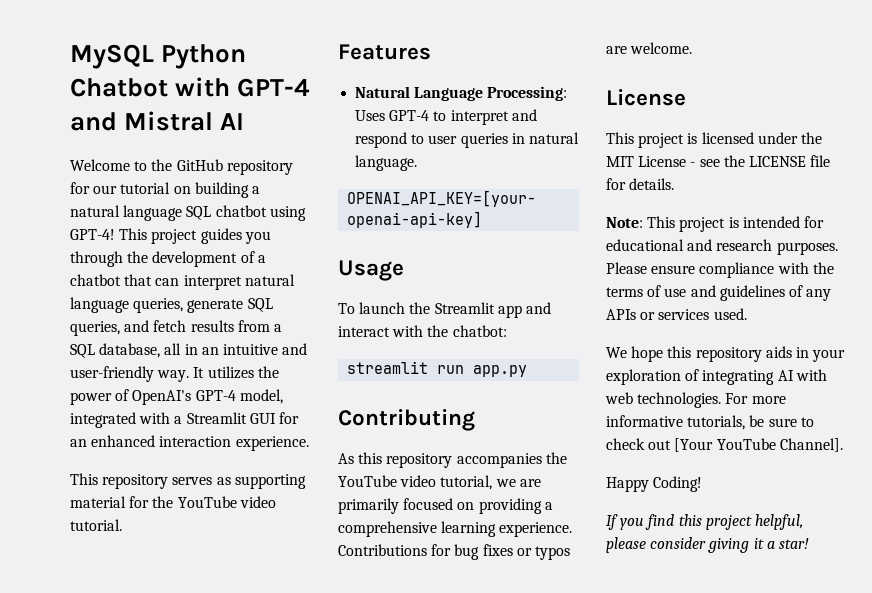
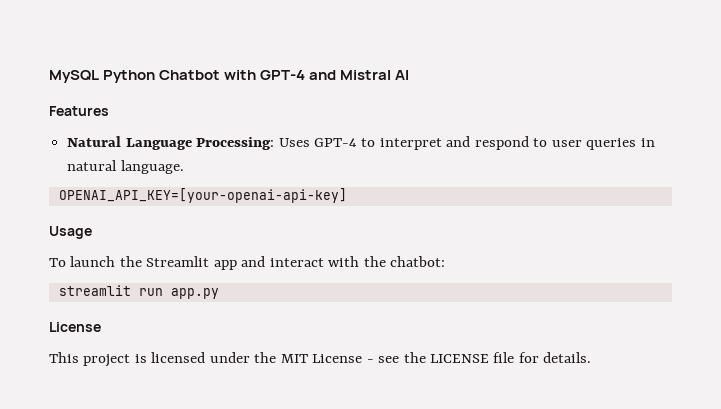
[70,159,293,175] [70,182,260,198] [70,205,306,221] [70,228,271,244] [70,251,266,267] [70,274,295,290] [70,297,273,313] [70,320,282,336] [70,343,308,358] [70,366,279,382] [70,389,283,405] [70,412,299,428] [70,435,309,451] [70,473,306,489] [70,496,276,508] [70,519,122,531] // Welcome to the GitHub repository for our tutorial on building a natural language SQL chatbot using GPT-4! This project guides you through the development of a chatbot that can interpret natural language queries, generate SQL queries, and fetch results from a SQL database, all in an intuitive and user-friendly way. It utilizes the power of OpenAI's GPT-4 model, integrated with a Streamlit GUI for an enhanced interaction experience. // This repository serves as supporting material for the YouTube video tutorial. -> (410, 75) none
[338,409,475,431] [338,452,567,468] [338,475,541,490] [338,498,553,514] [338,521,573,537] [338,544,570,560] [606,42,693,54] // Contributing // As this repository accompanies the YouTube video tutorial, we are primarily focused on providing a comprehensive learning experience. Contributions for bug fixes or typos are welcome. -> (219, 293) none
[606,216,824,232] [606,239,838,255] [606,262,834,278] [606,285,832,301] [606,308,747,320] [606,346,846,362] [606,369,827,385] [605,392,786,408] [606,415,814,430] [606,438,843,452] [606,476,703,492] [606,514,803,530] [606,537,809,553] // Note: This project is intended for educational and research purposes. Please ensure compliance with the terms of use and guidelines of any APIs or services used. // We hope this repository aids in your exploration of integrating AI with web technologies. For more informative tutorials, be sure to check out [Your YouTube Channel]. // Happy Coding! // If you find this project helpful, please consider giving it a star! -> (592, 357) none

